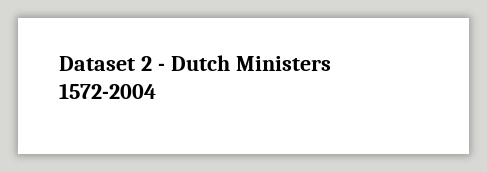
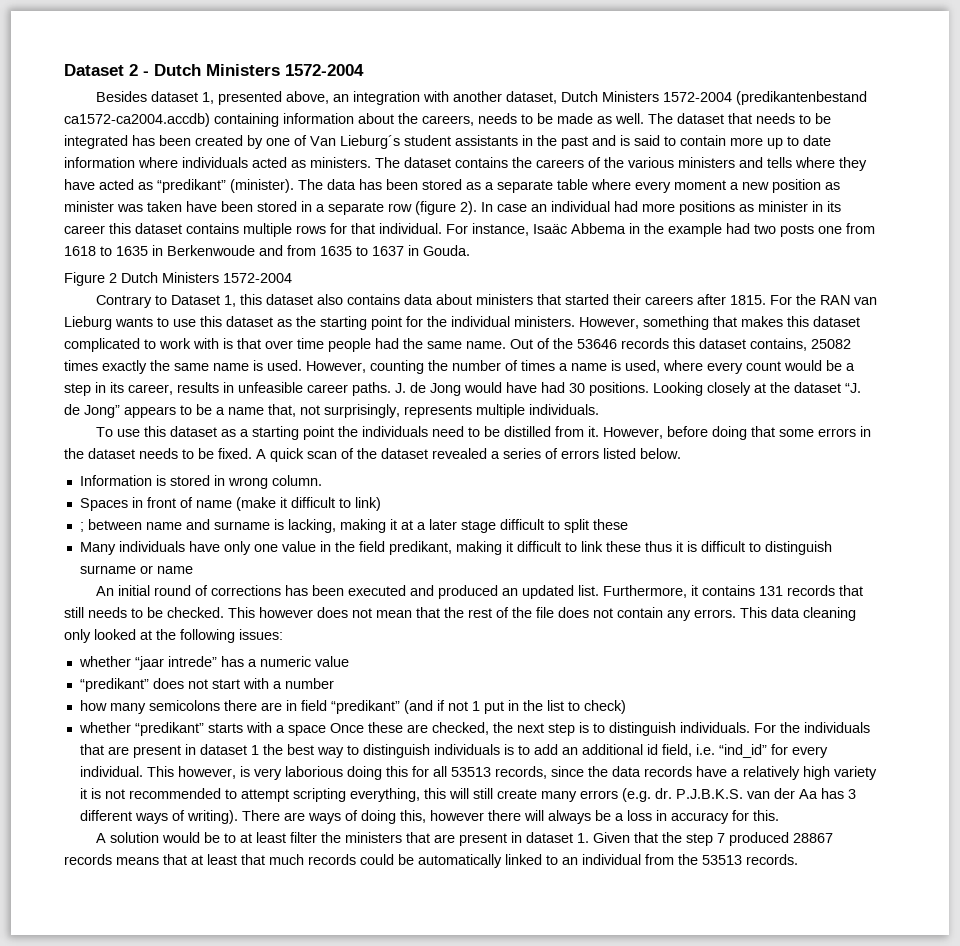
(156, 91) none -> [96,91,868,105] [64,113,831,127] [64,135,831,149] [64,157,867,171] [64,179,840,193] [64,201,841,215] [64,223,875,237] [64,245,470,256] [64,272,292,286] [96,294,878,308] [64,316,860,330] [64,338,851,352] [64,360,855,374] [64,382,861,396] [64,404,599,418] [96,426,872,440] [64,448,681,462] [79,475,322,489] [79,497,381,511] [79,519,628,533] [79,541,832,555] [79,565,193,574] [96,585,864,599] [64,607,856,621] [64,629,283,643] [78,656,349,670] [79,678,334,692] [79,700,626,714] [78,722,870,736] [79,744,828,758] [79,766,877,780] [79,788,856,802] [79,810,779,824] [96,832,834,846] [64,854,798,868] // Besides dataset 1, presented above, an integration with another dataset, Dutch Ministers 1572-2004 (predikantenbestand ca1572-ca2004.accdb) containing information about the careers, needs to be made as well. The dataset that needs to be integrated has been created by one of Van Lieburg´s student assistants in the past and is said to contain more up to date information where individuals acted as ministers. The dataset contains the careers of the various ministers and tells where they have acted as “predikant” (minister). The data has been stored as a separate table where every moment a new position as minister was taken have been stored in a separate row (figure 2). In case an individual had more positions as minister in its career this dataset contains multiple rows for that individual. For instance, Isaäc Abbema in the example had two posts one from 1618 to 1635 in Berkenwoude and from 1635 to 1637 in Gouda. // Figure 2 Dutch Ministers 1572-2004 // Contrary to Dataset 1, this dataset also contains data about ministers that started their careers after 1815. For the RAN van Lieburg wants to use this dataset as the starting point for the individual ministers. However, something that makes this dataset complicated to work with is that over time people had the same name. Out of the 53646 records this dataset contains, 25082 times exactly the same name is used. However, counting the number of times a name is used, where every count would be a step in its career, results in unfeasible career paths. J. de Jong would have had 30 positions. Looking closely at the dataset “J. de Jong” appears to be a name that, not surprisingly, represents multiple individuals. // To use this dataset as a starting point the individuals need to be distilled from it. However, before doing that some errors in the dataset needs to be fixed. A quick scan of the dataset revealed a series of errors listed below. // Information is stored in wrong column. // Spaces in front of name (make it difficult to link) // ; between name and surname is lacking, making it at a later stage difficult to split these // Many individuals have only one value in the field predikant, making it difficult to link these thus it is difficult to distinguish surname or name // An initial round of corrections has been executed and produced an updated list. Furthermore, it contains 131 records that still needs to be checked. This however does not mean that the rest of the file does not contain any errors. This data cleaning only looked at the following issues: // whether “jaar intrede” has a numeric value // “predikant” does not start with a number // how many semicolons there are in field “predikant” (and if not 1 put in the list to check) // whether “predikant” starts with a space Once these are checked, the next step is to distinguish individuals. For the individuals that are present in dataset 1 the best way to distinguish individuals is to add an additional id field, i.e. “ind_id” for every individual. This however, is very laborious doing this for all 53513 records, since the data records have a relatively high variety it is not recommended to attempt scripting everything, this will still create many errors (e.g. dr. P.J.B.K.S. van der Aa has 3 different ways of writing). There are ways of doing this, however there will always be a loss in accuracy for this. // A solution would be to at least filter the ministers that are present in dataset 1. Given that the step 7 produced 28867 records means that at least that much records could be automatically linked to an individual from the 53513 records.

